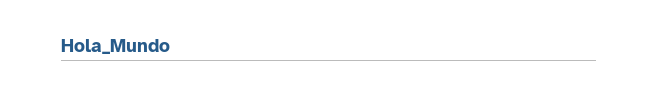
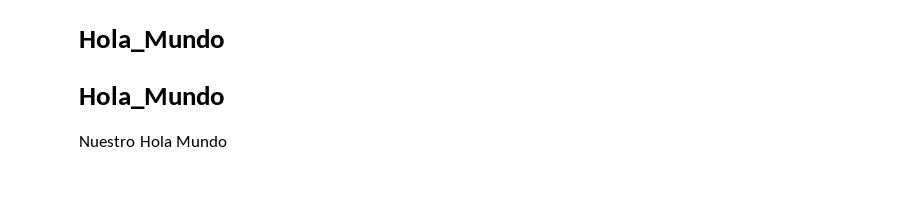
[61,39,170,54] Hola_Mundo -> [79,29,225,52] [79,86,225,109] [79,136,228,147] Hola_Mundo // Hola_Mundo // Nuestro Hola Mundo

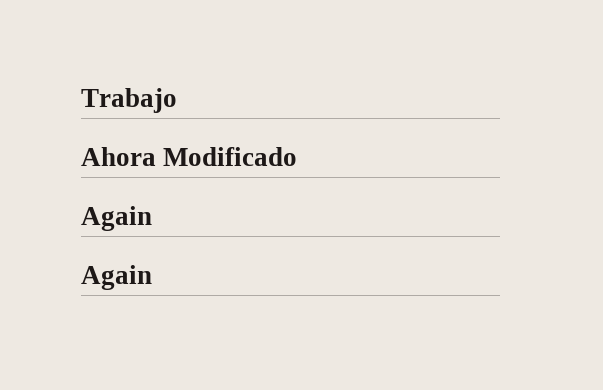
[79,29,225,52] [79,86,225,109] [79,136,228,147] Hola_Mundo // Hola_Mundo // Nuestro Hola Mundo -> [81,88,177,113] [81,147,298,166] [81,206,152,231] [81,265,152,290] Trabajo // Ahora Modificado // Again // Again

